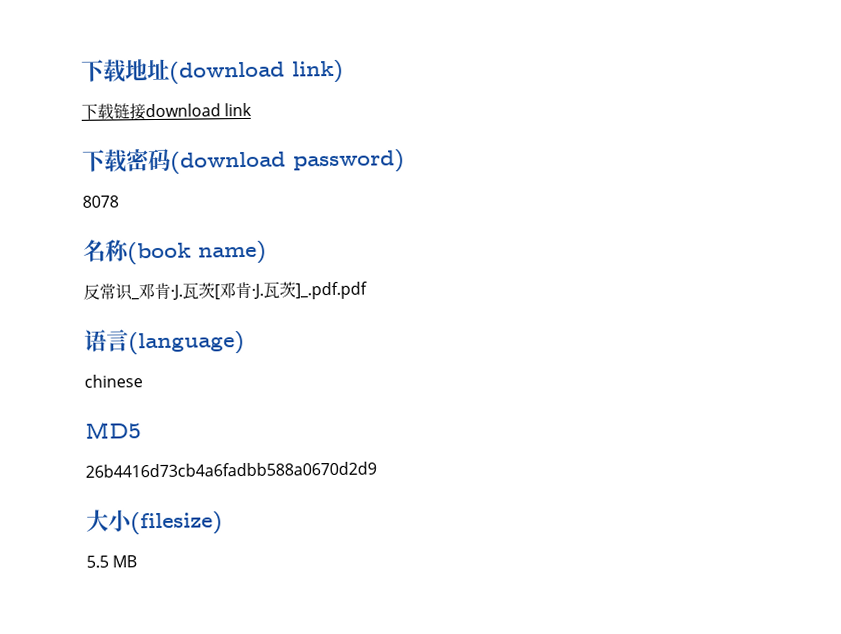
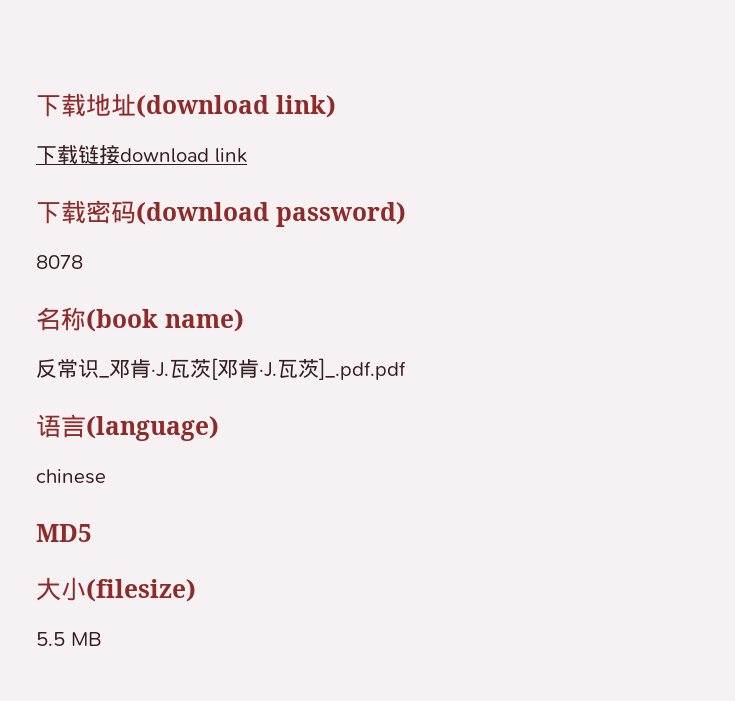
[85,461,377,478] // 26b4416d73cb4a6fadbb588a0670d2d9 -> (92, 533) none

